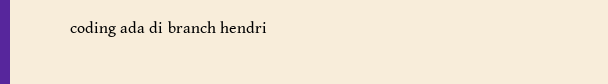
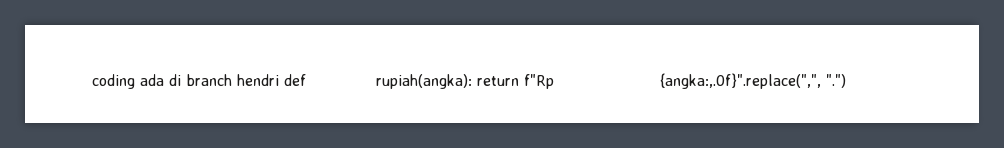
(267, 27) none -> [284,73,846,89] def rupiah(angka): return f"Rp {angka:,.0f}".replace(",", ".")

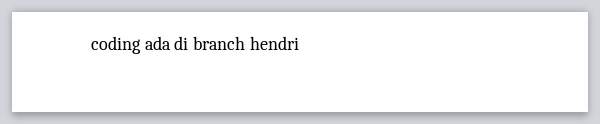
[284,73,846,89] def rupiah(angka): return f"Rp {angka:,.0f}".replace(",", ".") -> (299, 43) none

